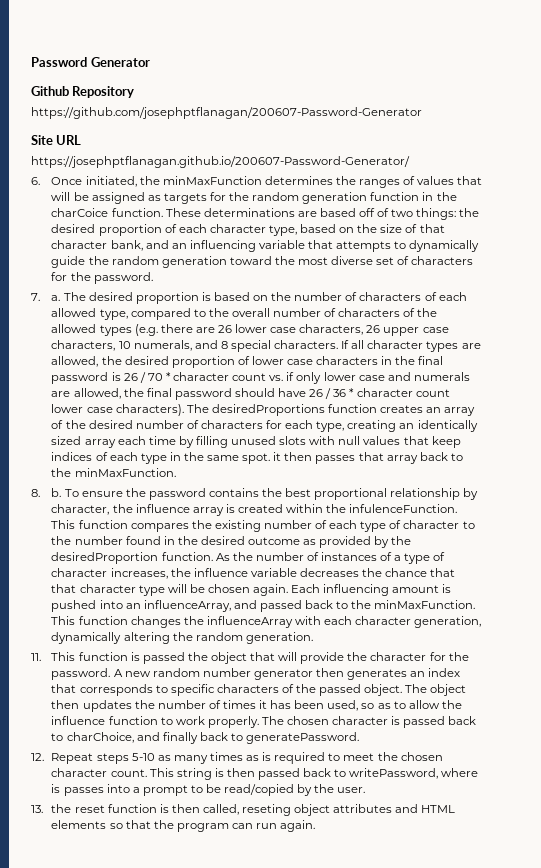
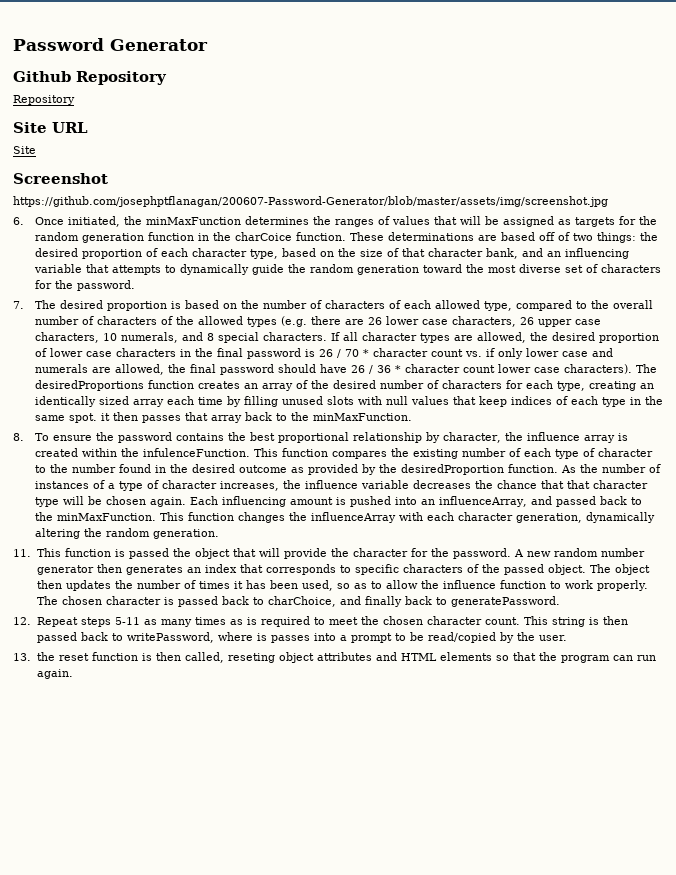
[31,107,422,119] https://github.com/josephptflanagan/200607-Password-Generator -> [13,95,75,105] Repository
[31,156,410,168] https://josephptflanagan.github.io/200607-Password-Generator/ -> [13,146,36,154] [13,173,108,184] [13,196,608,207] Site // Screenshot // https://github.com/josephptflanagan/200607-Password-Generator/blob/master/assets/img/screenshot.jpg
[51,295,61,301] a. -> (24, 305) none
[51,488,62,497] b. -> (24, 437) none
[131,753,155,761] 5-10 -> [114,617,140,625] 5-11

